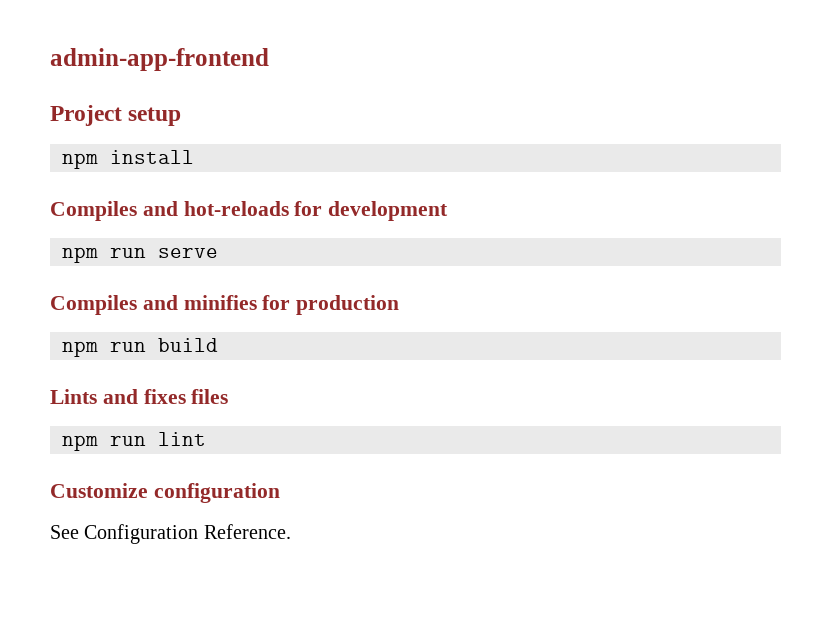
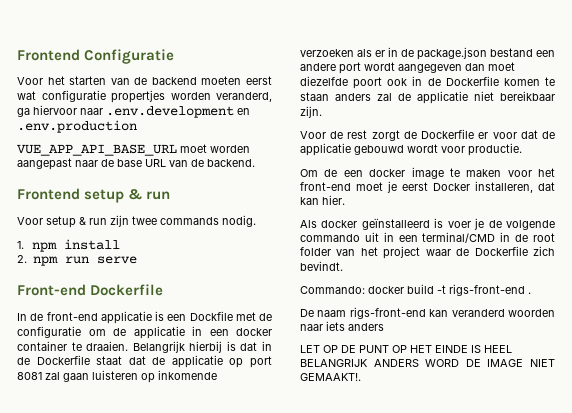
[50,48,269,71] [50,105,182,126] [62,150,194,169] [50,201,449,221] [62,247,218,263] [50,295,400,315] [62,338,218,357] [50,389,229,404] [62,432,206,451] [50,483,280,503] [50,524,291,544] admin-app-frontend // Project setup // npm install // Compiles and hot-reloads for development // npm run serve // Compiles and minifies for production // npm run build // Lints and fixes files // npm run lint // Customize configuration // See Configuration Reference. -> [17,49,175,64] [17,76,272,85] [17,90,272,103] [17,105,250,118] [17,120,137,133] [17,144,250,156] [17,158,255,170] [17,188,171,203] [17,215,256,228] [17,239,120,252] [17,255,137,266] [17,284,164,296] [17,311,272,324] [17,326,272,339] [17,341,273,353] [17,355,273,368] [17,370,217,383] [300,47,555,60] [300,62,515,74] [300,76,555,89] [300,91,555,104] [300,106,322,118] [300,129,555,141] [300,143,522,156] [300,167,555,179] [300,181,555,193] [300,195,345,205] [300,218,555,230] [300,232,555,243] [300,246,555,259] [300,261,343,271] [300,284,531,296] [300,307,555,319] [300,321,384,331] [300,345,512,353] [300,359,555,367] [300,373,361,381] Frontend Configuratie // Voor het starten van de backend moeten eerst wat configuratie propertjes worden veranderd, ga hiervoor naar .env.development en .env.production // VUE_APP_API_BASE_URL moet worden aangepast naar de base URL van de backend. // Frontend setup & run // Voor setup & run zijn twee commands nodig. // 1. npm install // 2. npm run serve // Front-end Dockerfile // In de front-end applicatie is een Dockfile met de configuratie om de applicatie in een docker container te draaien. Belangrijk hierbij is dat in de Dockerfile staat dat de applicatie op port 8081 zal gaan luisteren op inkomende verzoeken als er in de package.json bestand een andere port wordt aangegeven dan moet diezelfde poort ook in de Dockerfile komen te staan anders zal de applicatie niet bereikbaar zijn. // Voor de rest zorgt de Dockerfile er voor dat de applicatie gebouwd wordt voor productie. // Om de een docker image te maken voor het front-end moet je eerst Docker installeren, dat kan hier. // Als docker geïnstalleerd is voer je de volgende commando uit in een terminal/CMD in de root folder van het project waar de Dockerfile zich bevindt. // Commando: docker build -t rigs-front-end . // De naam rigs-front-end kan veranderd woorden naar iets anders // LET OP DE PUNT OP HET EINDE IS HEEL BELANGRIJK ANDERS WORD DE IMAGE NIET GEMAAKT!.

